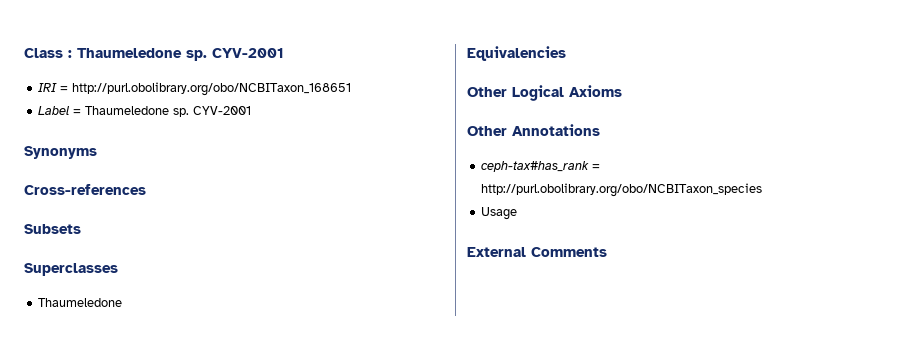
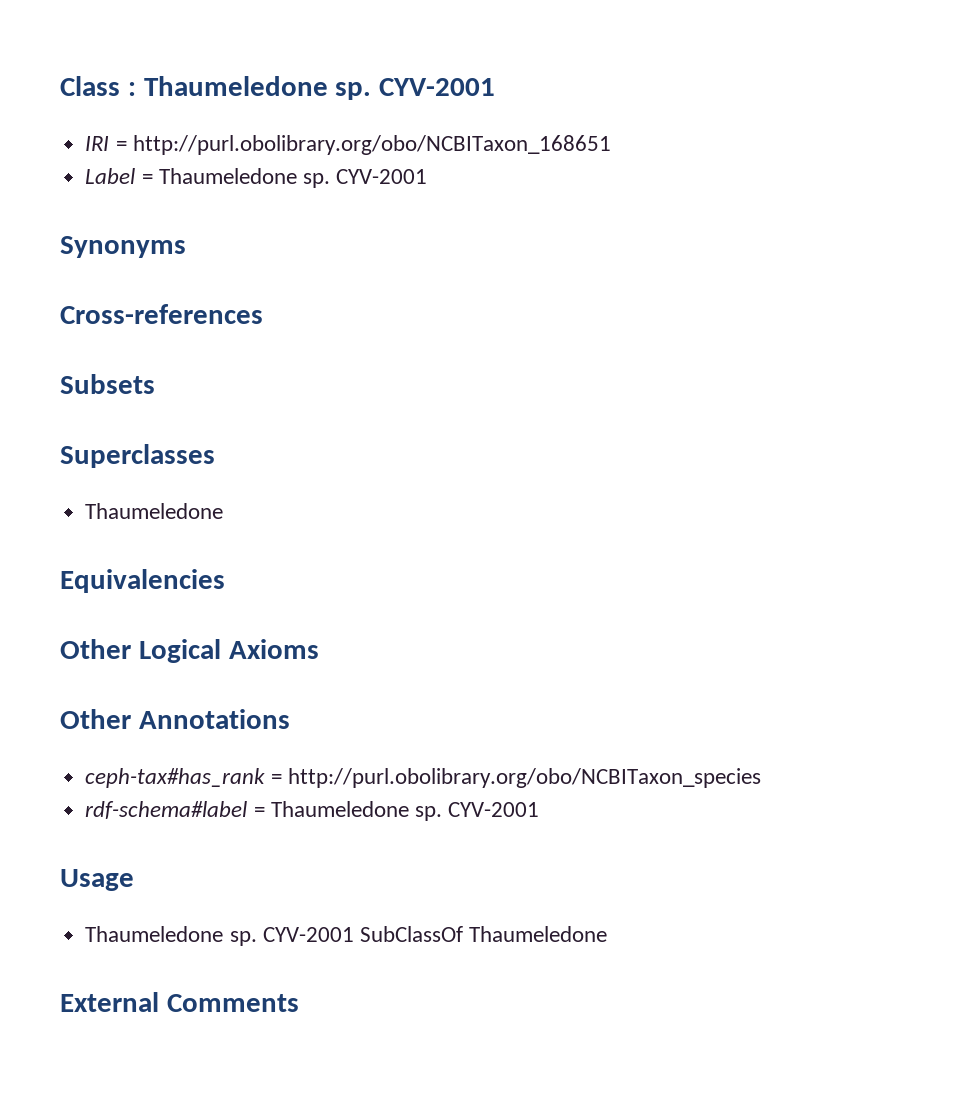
[481,207,518,220] Usage -> [85,801,540,821] [60,869,134,891] [85,926,608,946] rdf-schema#label = Thaumeledone sp. CYV-2001 // Usage // Thaumeledone sp. CYV-2001 SubClassOf Thaumeledone

